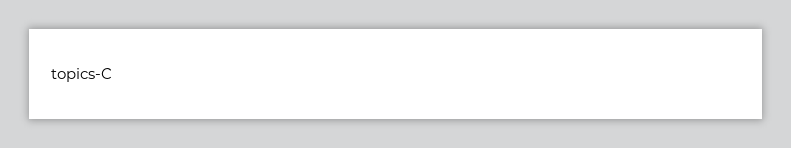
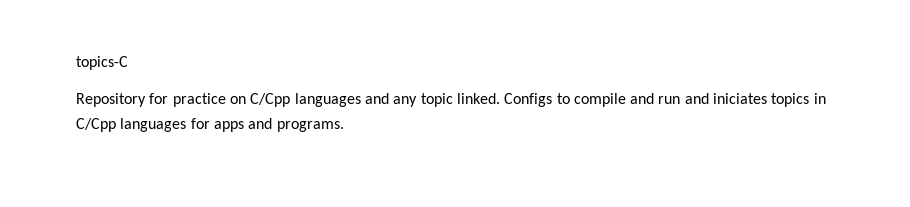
(112, 75) none -> [76,93,826,107] [76,118,344,132] // Repository for practice on C/Cpp languages and any topic linked. Configs to compile and run and iniciates topics in C/Cpp languages for apps and programs.

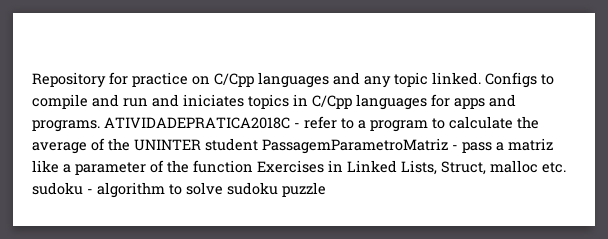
[76,56,128,70] topics-C // -> (32, 80) none
(344, 126) none -> [104,116,539,132] [32,138,553,154] [32,160,566,175] [32,182,326,198] ATIVIDADEPRATICA2018C - refer to a program to calculate the average of the UNINTER student PassagemParametroMatriz - pass a matriz like a parameter of the function Exercises in Linked Lists, Struct, malloc etc. sudoku - algorithm to solve sudoku puzzle

